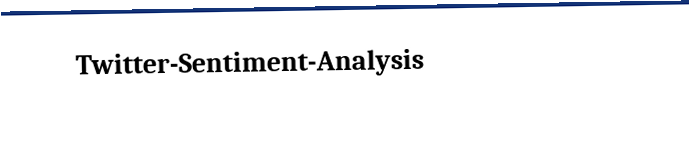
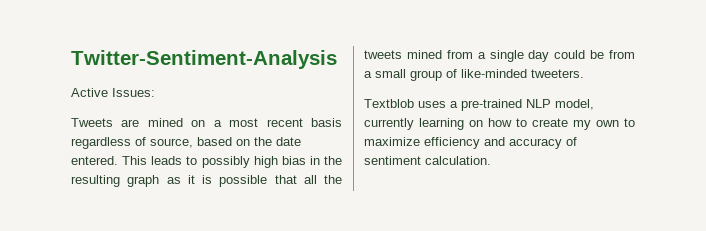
(424, 64) none -> [71,88,155,97] [71,118,342,127] [71,137,301,149] [71,156,342,168] [71,175,342,187] [364,50,635,62] [364,69,584,81] [364,99,594,111] [364,118,635,130] [364,137,577,149] [364,156,491,165] // Active Issues: // Tweets are mined on a most recent basis regardless of source, based on the date entered. This leads to possibly high bias in the resulting graph as it is possible that all the tweets mined from a single day could be from a small group of like-minded tweeters. // Textblob uses a pre-trained NLP model, currently learning on how to create my own to maximize efficiency and accuracy of sentiment calculation.

